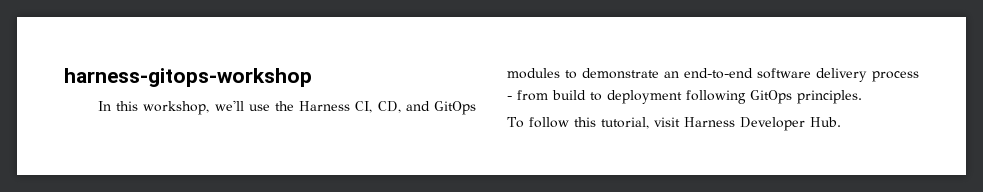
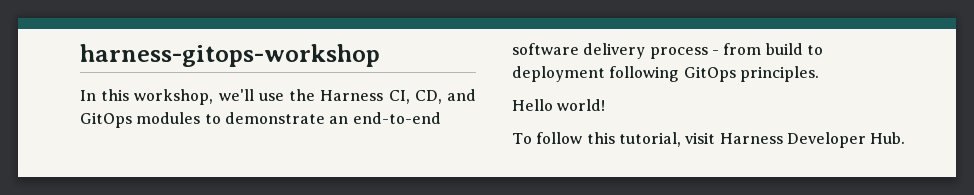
(862, 97) none -> [512,99,606,111] // Hello world!

